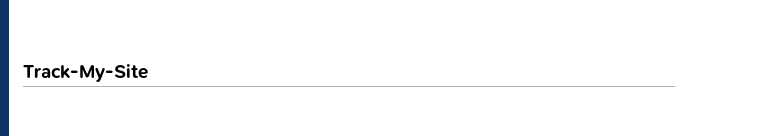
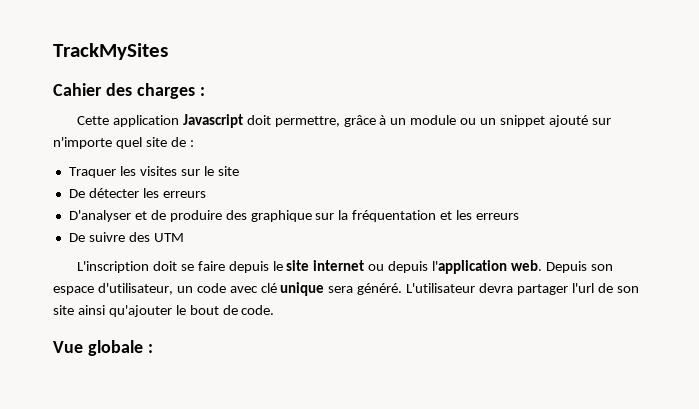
[23,64,148,82] Track-My-Site -> [53,43,168,60] [53,83,205,99] [76,114,611,128] [53,137,194,149] [68,166,239,178] [68,188,206,198] [68,210,520,222] [68,232,184,242] [76,260,613,274] [53,282,639,296] [53,305,275,317] [53,340,153,356] TrackMySites // Cahier des charges : // Cette application Javascript doit permettre, grâce à un module ou un snippet ajouté sur n'importe quel site de : // Traquer les visites sur le site // De détecter les erreurs // D'analyser et de produire des graphique sur la fréquentation et les erreurs // De suivre des UTM // L'inscription doit se faire depuis le site internet ou depuis l'application web. Depuis son espace d'utilisateur, un code avec clé unique sera généré. L'utilisateur devra partager l'url de son site ainsi qu'ajouter le bout de code. // Vue globale :

